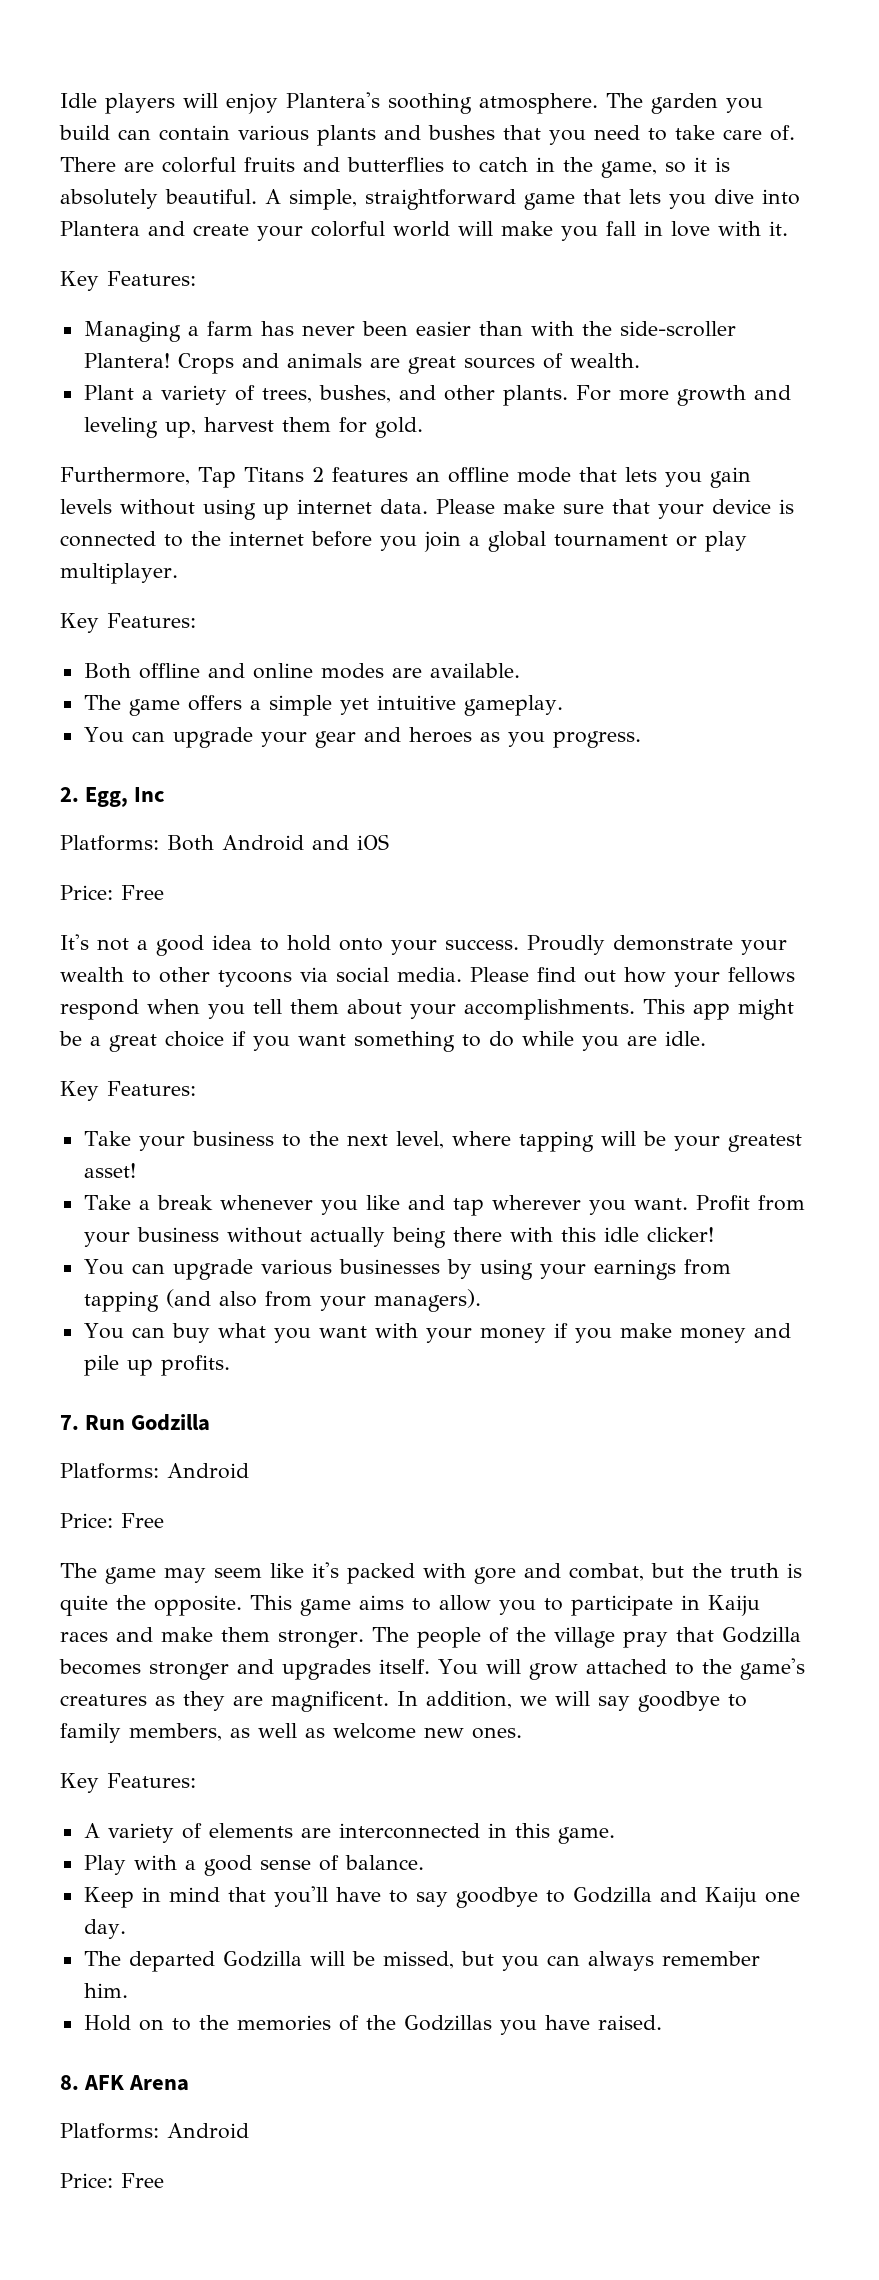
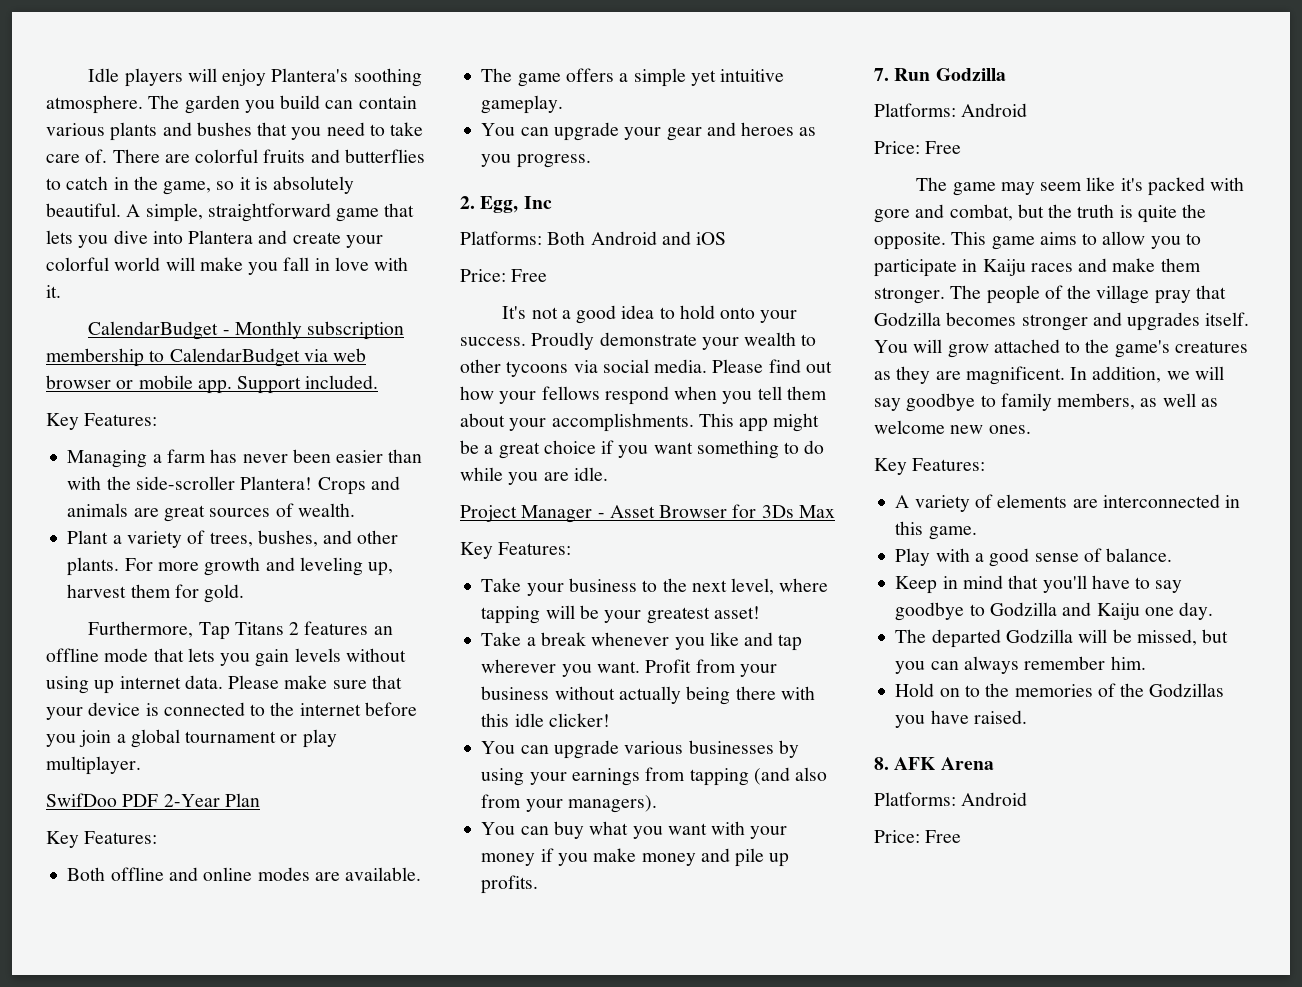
(788, 228) none -> [88,321,405,340] [46,348,367,367] [46,375,379,394] // CalendarBudget - Monthly subscription membership to CalendarBudget via web browser or mobile app. Support included.
(178, 573) none -> [46,793,260,807] // SwifDoo PDF 2-Year Plan
(706, 1038) none -> [460,504,835,523] // Project Manager - Asset Browser for 3Ds Max

